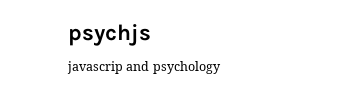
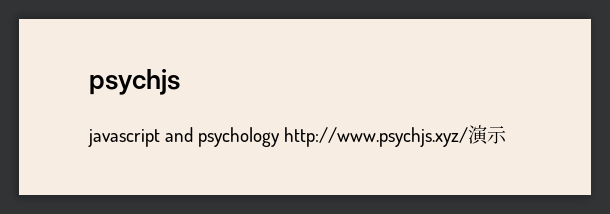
[67,61,123,74] javascrip -> [88,129,160,147] javascript
(221, 67) none -> [284,125,508,147] http://www.psychjs.xyz/演示

